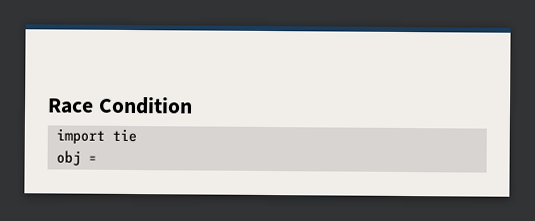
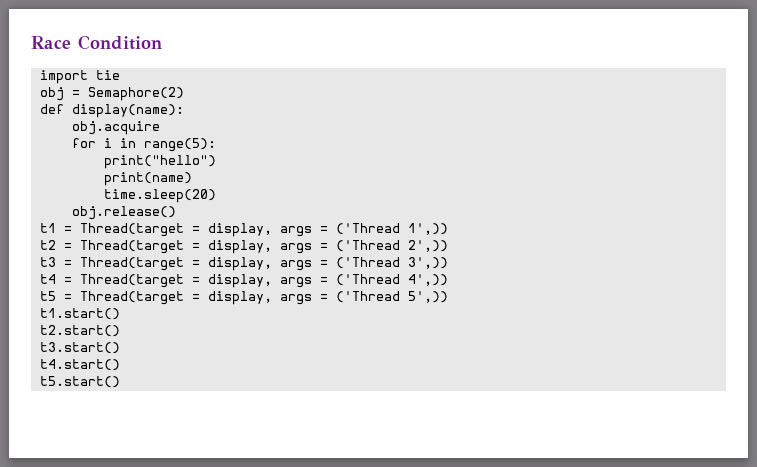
(97, 159) none -> [87,87,184,101] [39,104,184,118] [71,121,160,135] [71,138,216,152] [103,155,216,169] [103,172,192,186] [103,189,216,203] [71,206,176,220] [39,223,448,237] [39,240,448,254] [39,257,448,271] [39,274,448,288] [39,291,448,305] [39,308,120,320] [39,325,120,337] [39,342,120,354] [39,359,120,371] [39,376,120,388] Semaphore(2) // def display(name): // obj.acquire // for i in range(5): // print("hello") // print(name) // time.sleep(20) // obj.release() // t1 = Thread(target = display, args = ('Thread 1',)) // t2 = Thread(target = display, args = ('Thread 2',)) // t3 = Thread(target = display, args = ('Thread 3',)) // t4 = Thread(target = display, args = ('Thread 4',)) // t5 = Thread(target = display, args = ('Thread 5',)) // t1.start() // t2.start() // t3.start() // t4.start() // t5.start()

